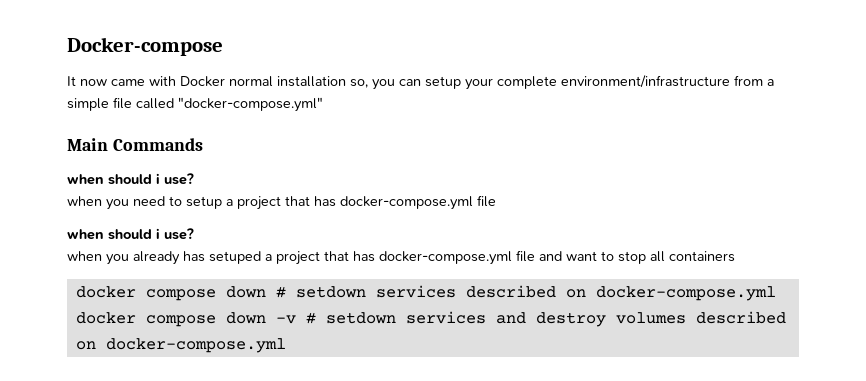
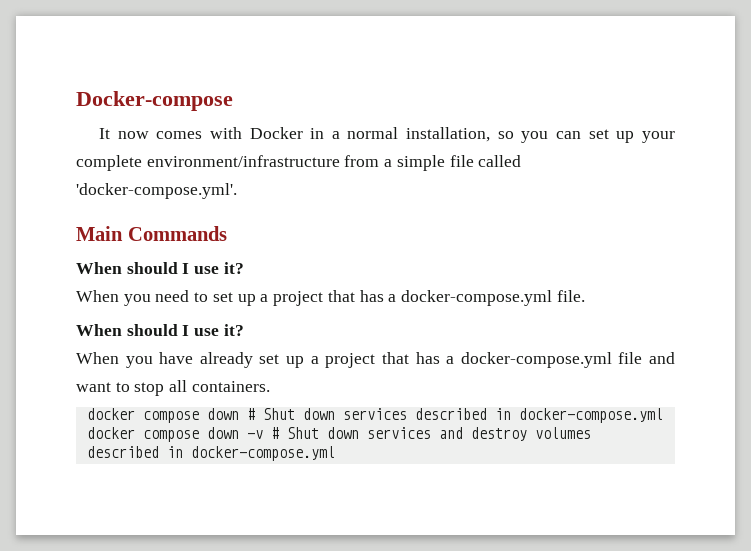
[111,79,145,86] came -> [156,131,203,139] comes
[229,76,461,90] normal installation so, you can setup -> [310,127,635,143] in a normal installation, so you can set up
[178,97,323,112] "docker-compose.yml" -> [76,183,237,199] 'docker-compose.yml'.
[67,173,194,185] [67,196,102,206] when should i use? // when -> [76,262,244,274] [76,290,119,302] When should I use it? // When
[186,195,496,210] [67,228,194,240] [67,251,375,265] setup a project that has docker-compose.yml file // when should i use? // when you already has setuped a project that has -> [212,290,585,306] [76,324,244,336] [76,352,455,368] set up a project that has a docker-compose.yml file. // When should I use it? // When you have already set up a project that has a
[669,251,735,262] containers -> [191,381,270,392] containers.
[295,286,366,298] setdown -> [262,408,335,420] Shut down
[565,289,586,298] on -> [494,408,511,420] in
[325,312,396,324] setdown -> [286,427,359,439] Shut down
[75,341,96,350] on -> [166,446,183,458] in

